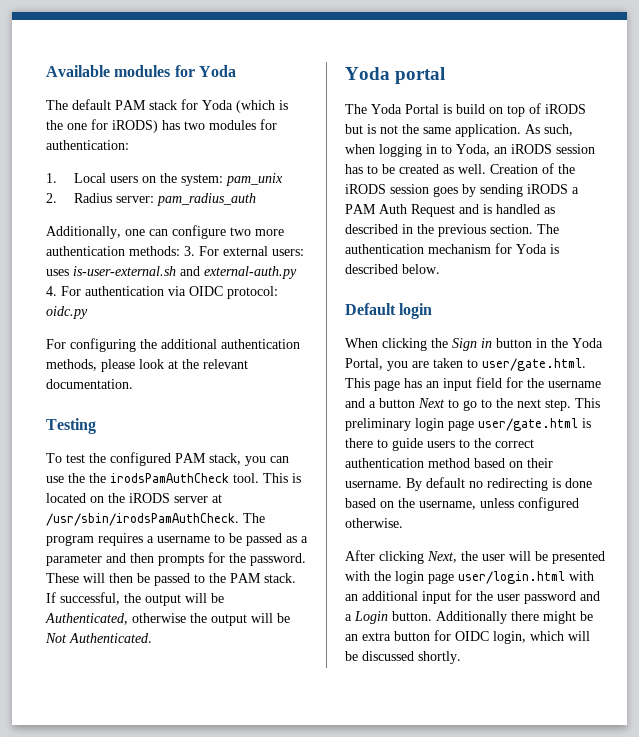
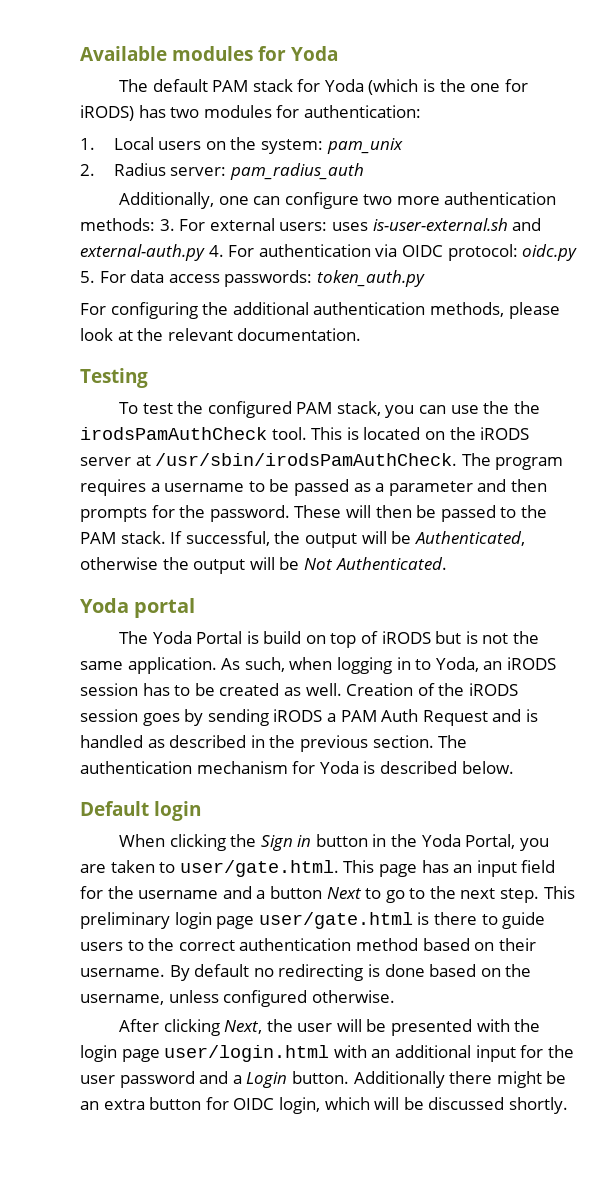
(88, 312) none -> [80,270,425,287] 5. For data access passwords: token_auth.py

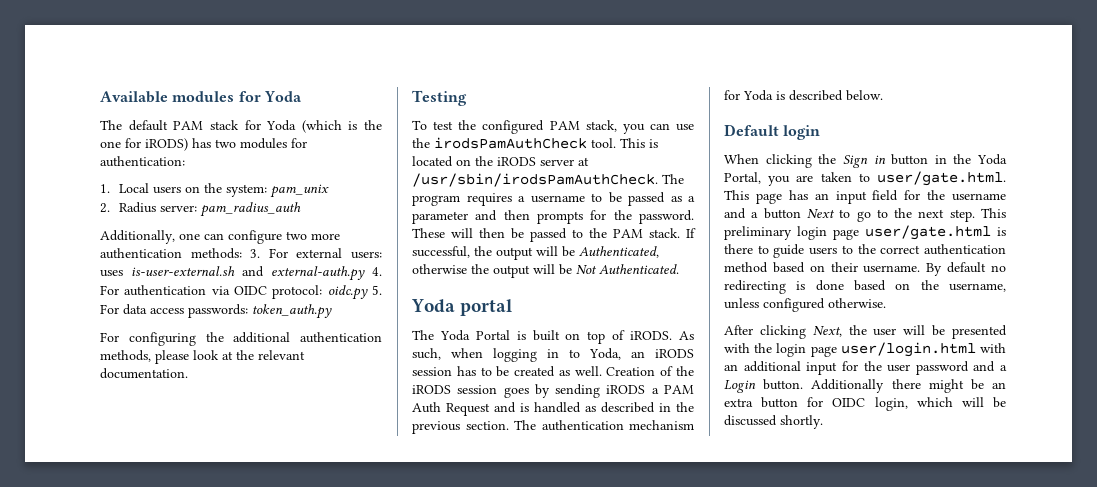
[513,401,540,414] the -> (430, 143) none
[263,631,302,644] build -> [532,330,560,341] built
[381,631,540,644] [80,657,217,674] iRODS but is not the same application. -> [630,331,673,340] iRODS.

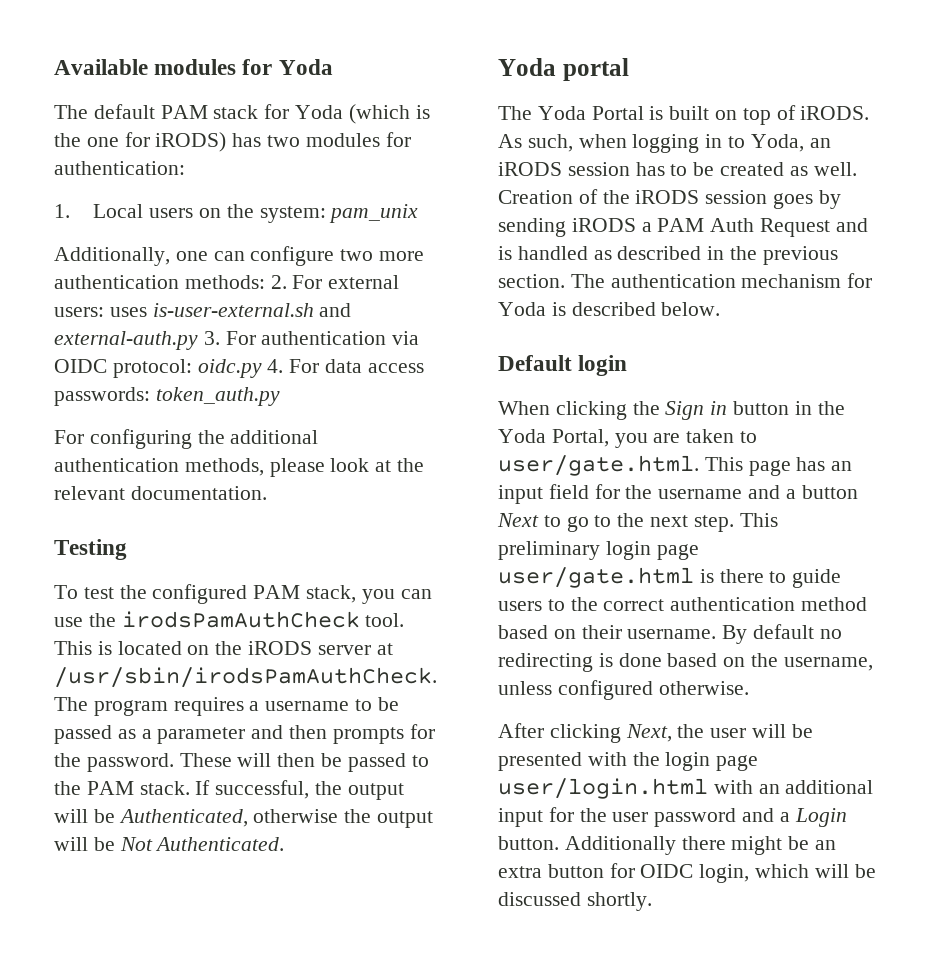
[100,202,302,217] // 2. Radius server: pam_radius_auth -> (419, 213) none
[250,249,261,258] 3. -> [270,275,287,289] 2.
[372,267,382,276] 4. -> [203,331,220,345] 3.
[372,285,382,295] 5. -> [267,359,284,373] 4.

